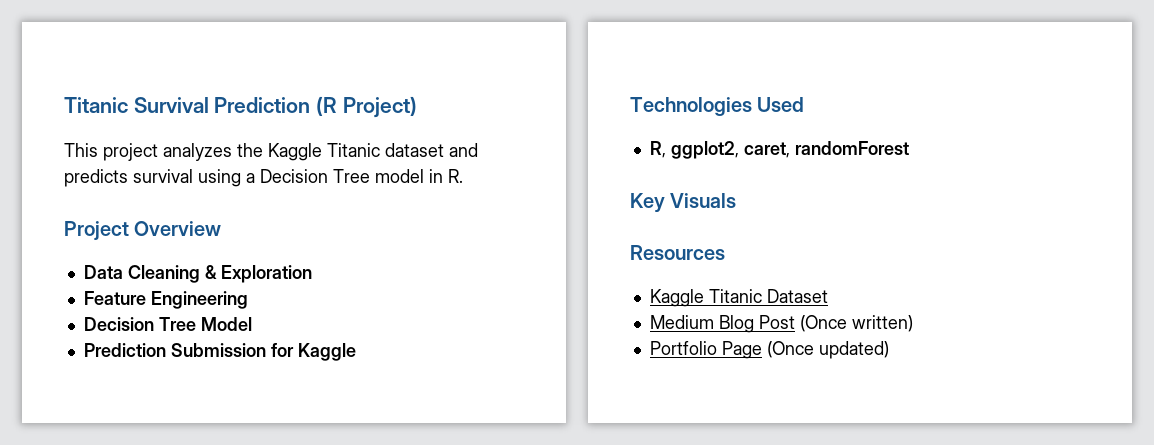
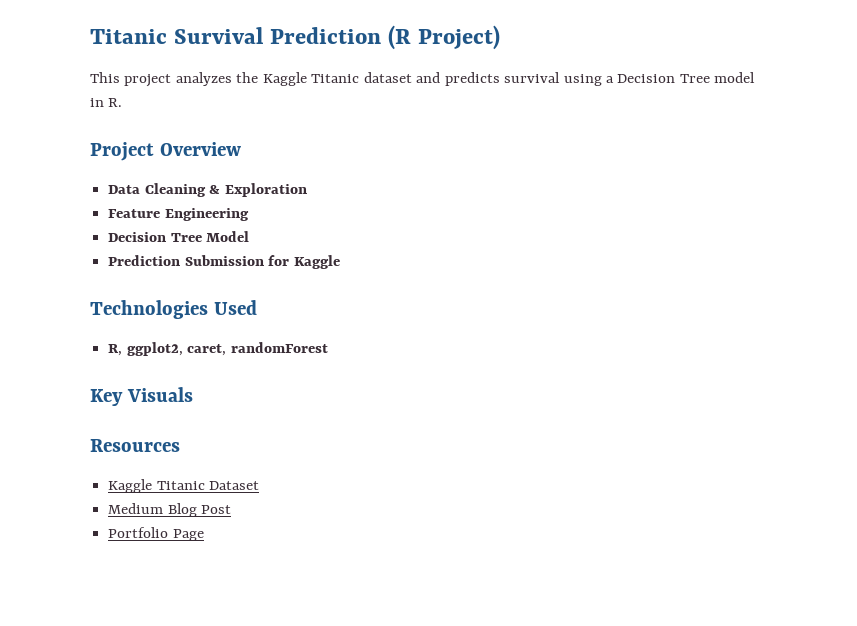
[799,315,913,332] (Once written) -> (232, 509) none
[766,341,889,359] (Once updated) -> (204, 535) none

